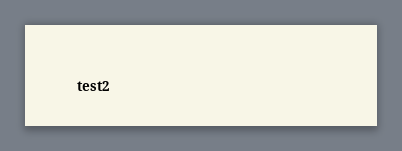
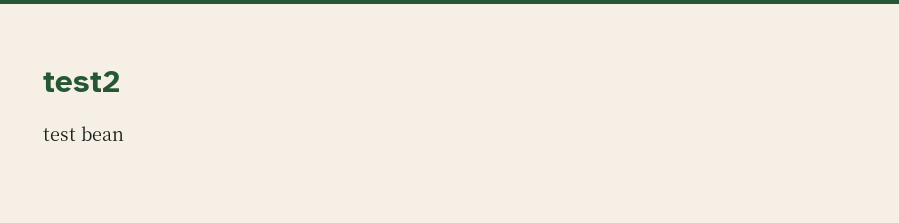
(110, 86) none -> [43,126,124,141] // test bean

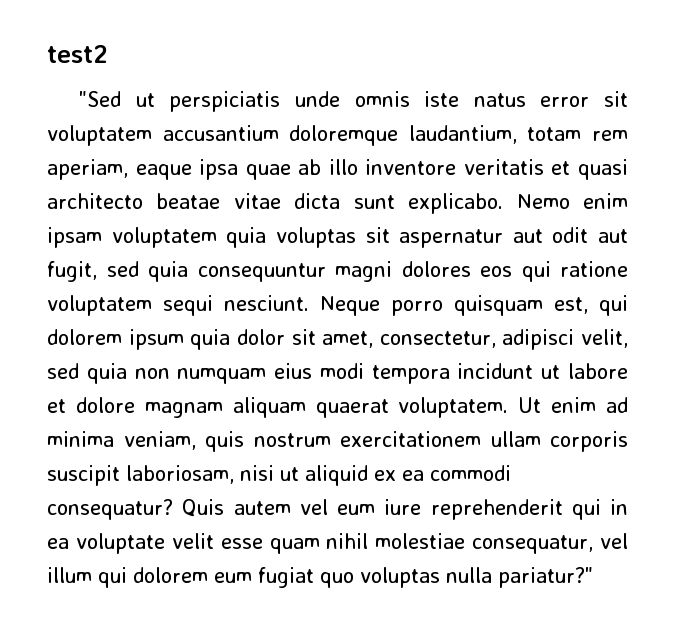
[43,126,124,141] test bean -> [79,91,629,112] [47,125,629,146] [47,159,628,180] [47,193,629,214] [47,227,628,248] [47,261,628,282] [47,295,628,316] [47,329,628,350] [47,363,628,384] [47,397,628,418] [47,431,628,452] [47,465,511,486] [47,499,628,520] [47,533,628,554] [47,567,593,588] "Sed ut perspiciatis unde omnis iste natus error sit voluptatem accusantium doloremque laudantium, totam rem aperiam, eaque ipsa quae ab illo inventore veritatis et quasi architecto beatae vitae dicta sunt explicabo. Nemo enim ipsam voluptatem quia voluptas sit aspernatur aut odit aut fugit, sed quia consequuntur magni dolores eos qui ratione voluptatem sequi nesciunt. Neque porro quisquam est, qui dolorem ipsum quia dolor sit amet, consectetur, adipisci velit, sed quia non numquam eius modi tempora incidunt ut labore et dolore magnam aliquam quaerat voluptatem. Ut enim ad minima veniam, quis nostrum exercitationem ullam corporis suscipit laboriosam, nisi ut aliquid ex ea commodi consequatur? Quis autem vel eum iure reprehenderit qui in ea voluptate velit esse quam nihil molestiae consequatur, vel illum qui dolorem eum fugiat quo voluptas nulla pariatur?"

